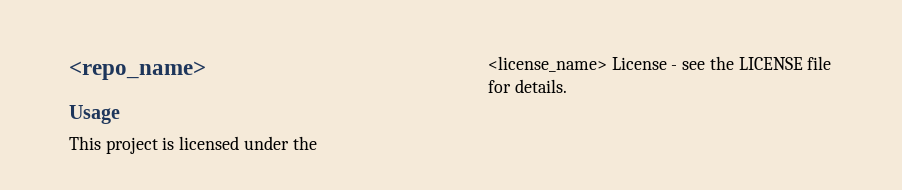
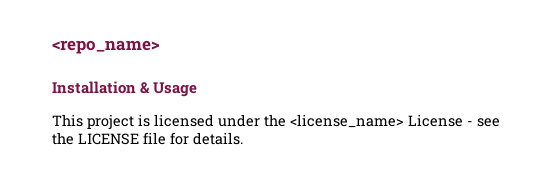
(206, 70) none -> [52,81,151,94] Installation &

